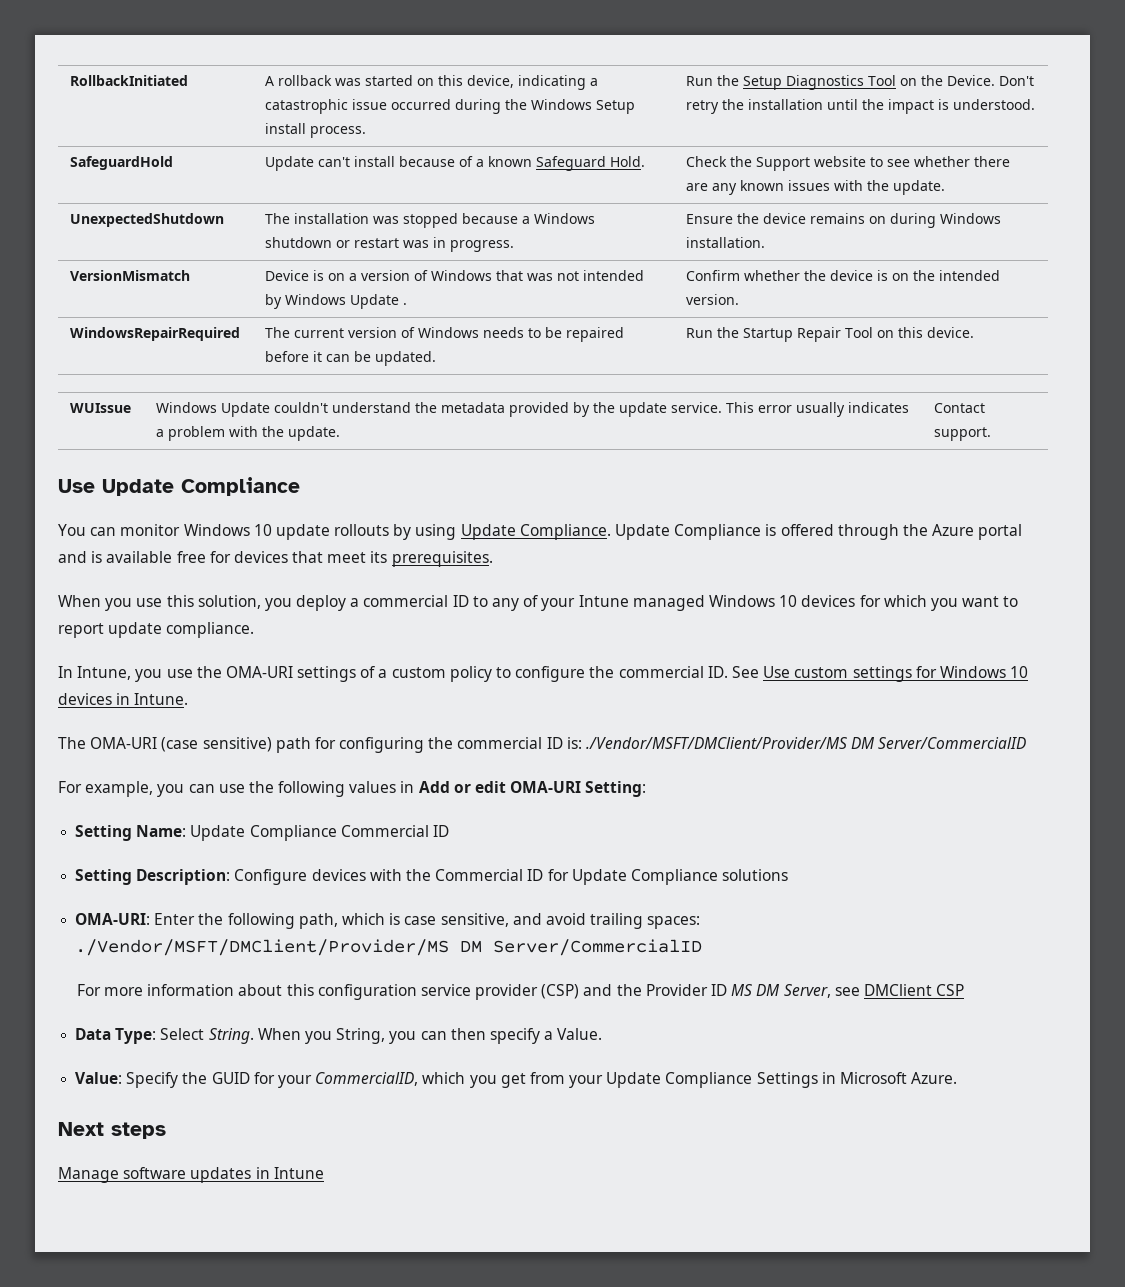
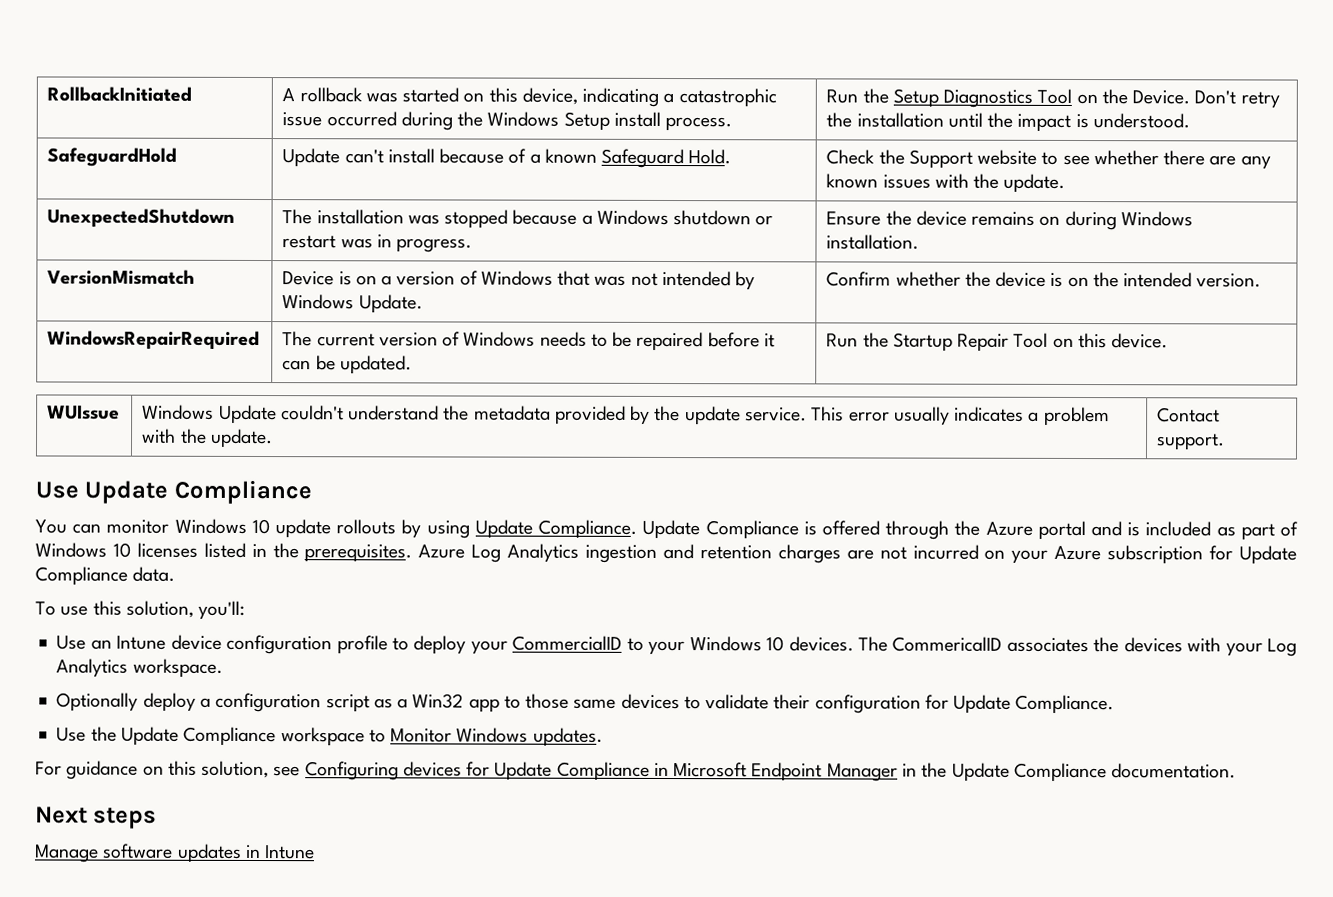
[350,294,408,309] Update . -> [358,294,423,314] Update.
[106,551,493,567] [58,595,1019,611] [58,622,255,638] [58,666,1029,682] [58,693,189,705] [58,737,1027,753] [58,781,647,797] [75,825,449,841] [75,869,789,885] [75,913,701,929] [75,939,703,956] [76,984,965,1000] [75,1028,603,1044] [75,1072,958,1088] available free for devices that meet its prerequisites. // When you use this solution, you deploy a commercial ID to any of your Intune managed Windows 10 devices for which you want to report update compliance. // In Intune, you use the OMA-URI settings of a custom policy to configure the commercial ID. See Use custom settings for Windows 10 devices in Intune. // The OMA-URI (case sensitive) path for configuring the commercial ID is: ./Vendor/MSFT/DMClient/Provider/MS DM Server/CommercialID // For example, you can use the following values in Add or edit OMA-URI Setting: // Setting Name: Update Compliance Commercial ID // Setting Description: Configure devices with the Commercial ID for Update Compliance solutions // OMA-URI: Enter the following path, which is case sensitive, and avoid trailing spaces: ./Vendor/MSFT/DMClient/Provider/MS DM Server/CommercialID // For more information about this configuration service provider (CSP) and the Provider ID MS DM Server, see DMClient CSP // Data Type: Select String. When you String, you can then specify a Value. // Value: Specify the GUID for your CommercialID, which you get from your Update Compliance Settings in Microsoft Azure. -> [1145,521,1298,541] [35,542,1297,565] [35,566,176,586] [35,600,246,620] [56,634,1297,657] [56,658,223,678] [56,692,1115,715] [56,726,603,747] [35,760,1237,783] included as part of Windows 10 licenses listed in the prerequisites. Azure Log Analytics ingestion and retention charges are not incurred on your Azure subscription for Update Compliance data. // To use this solution, you'll: // Use an Intune device configuration profile to deploy your CommercialID to your Windows 10 devices. The CommericalID associates the devices with your Log Analytics workspace. // Optionally deploy a configuration script as a Win32 app to those same devices to validate their configuration for Update Compliance. // Use the Update Compliance workspace to Monitor Windows updates. // For guidance on this solution, see Configuring devices for Update Compliance in Microsoft Endpoint Manager in the Update Compliance documentation.

